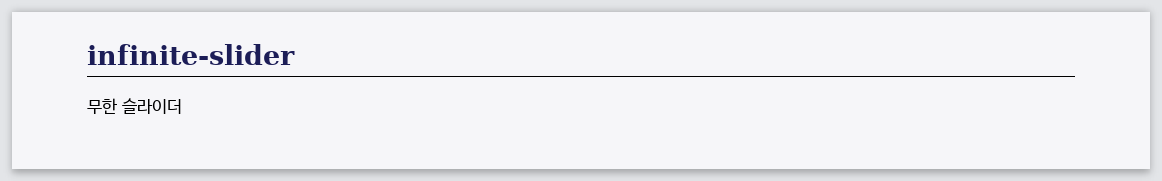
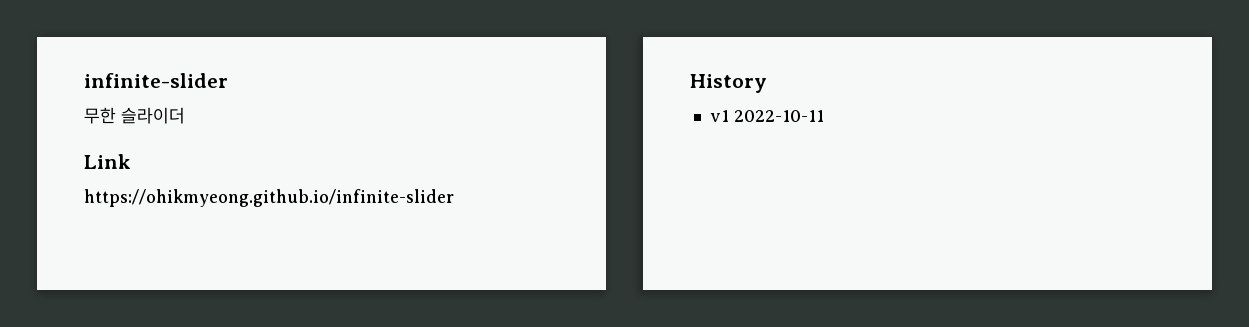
(182, 106) none -> [84,154,131,169] [84,189,454,207] [690,74,767,93] [709,110,824,122] // Link // https://ohikmyeong.github.io/infinite-slider // History // v1 2022-10-11

